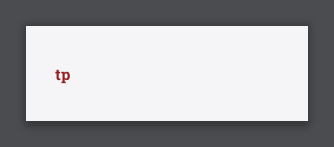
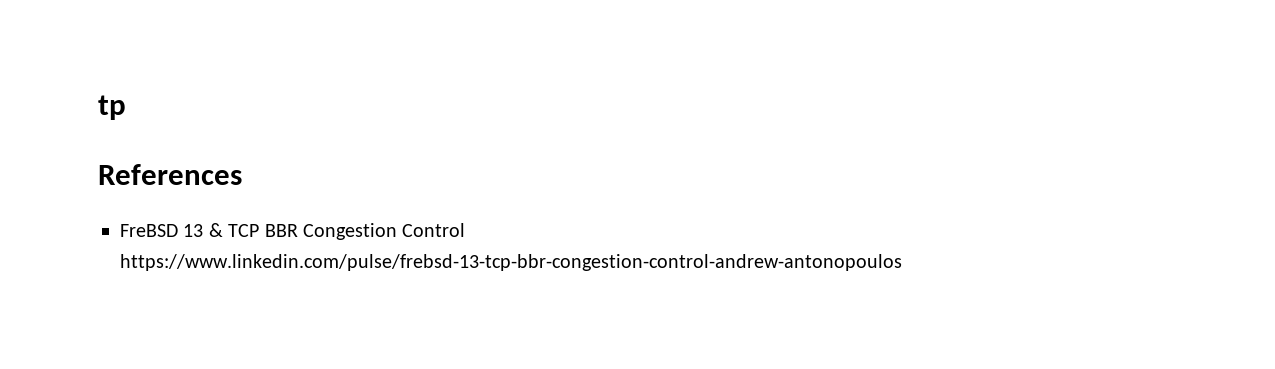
(70, 76) none -> [98,164,242,185] [120,223,466,240] [120,254,902,271] // References // FreBSD 13 & TCP BBR Congestion Control https://www.linkedin.com/pulse/frebsd-13-tcp-bbr-congestion-control-andrew-antonopoulos

